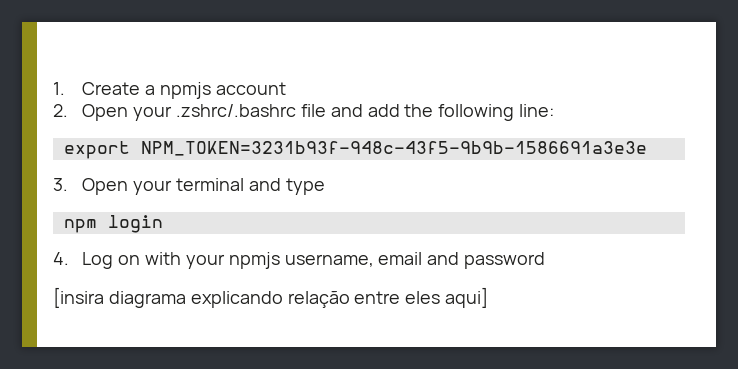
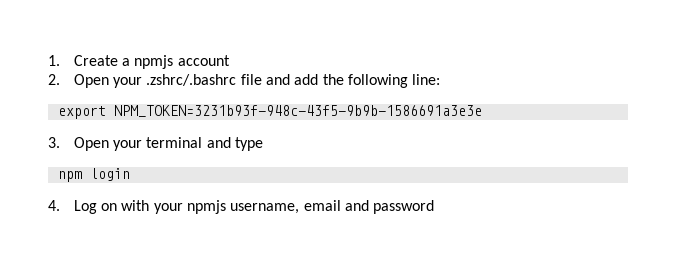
[53,287,489,308] // [insira diagrama explicando relação entre eles aqui] -> (435, 207) none

